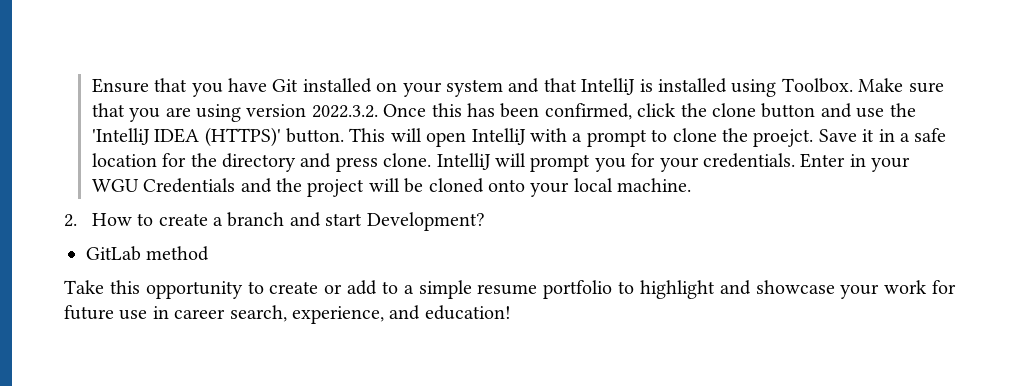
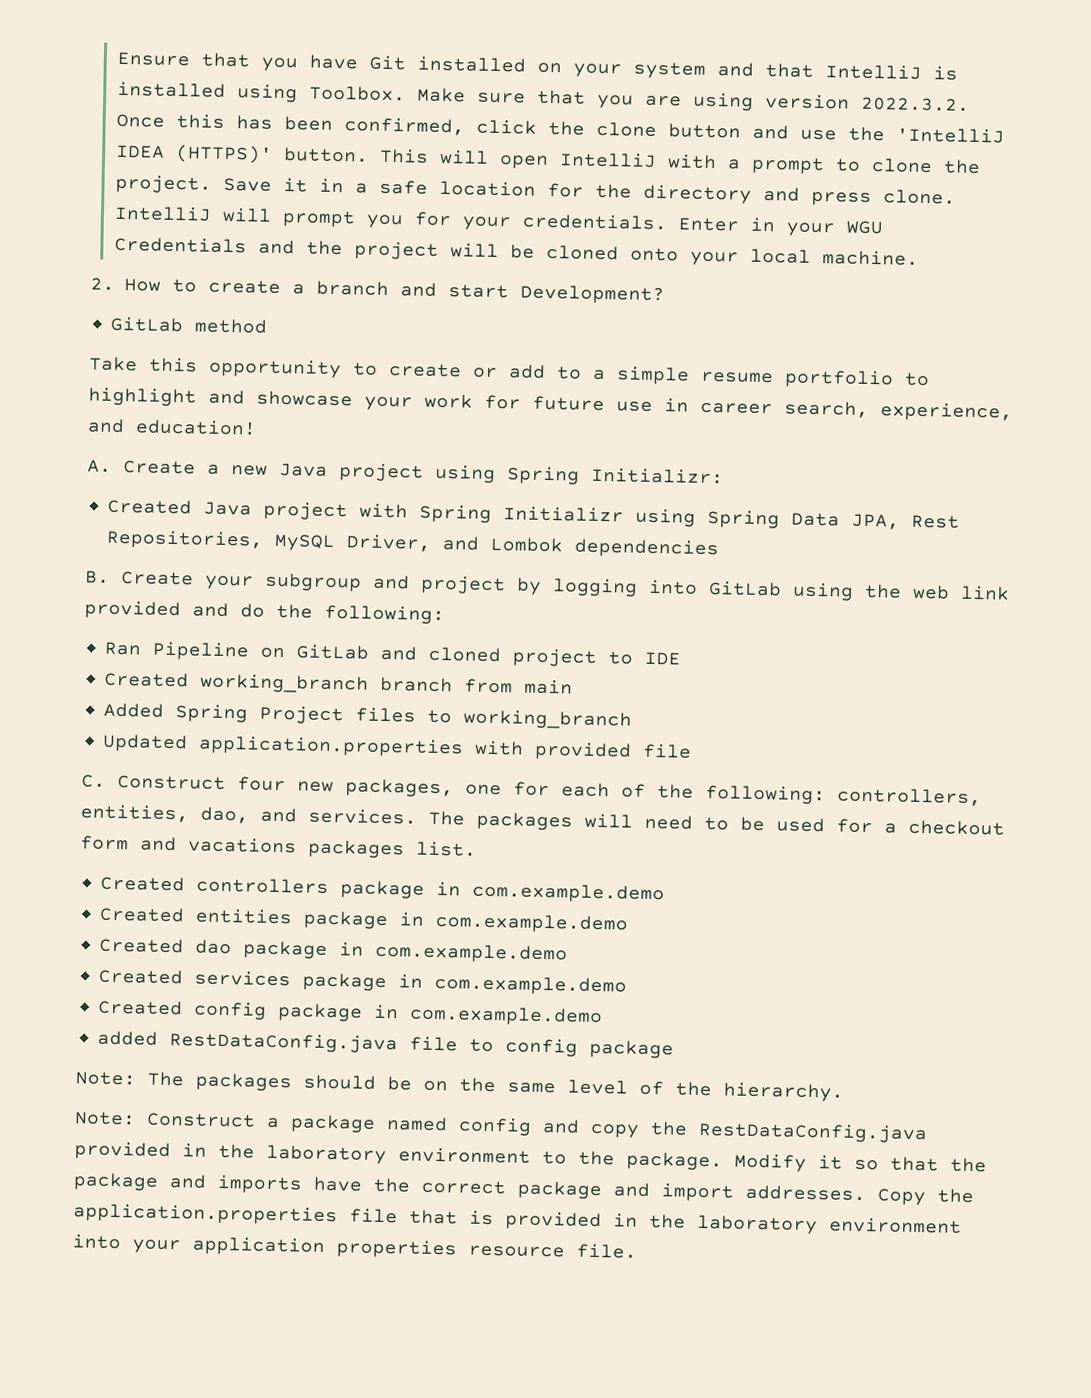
[753,129,814,147] proejct. -> [114,174,212,194] project.
(511, 312) none -> [87,459,724,485] [107,498,961,530] [106,529,720,559] [85,570,1010,601] [84,600,445,625] [104,641,682,667] [104,671,574,695] [103,702,633,730] [102,733,693,761] [81,774,982,807] [80,804,1005,836] [80,835,477,859] [100,875,666,904] [99,906,629,934] [99,937,569,964] [98,968,628,996] [98,999,604,1027] [97,1030,675,1059] [75,1071,844,1102] [74,1111,928,1144] [74,1141,987,1173] [73,1172,974,1206] [73,1203,962,1235] [72,1234,637,1259] // A. Create a new Java project using Spring Initializr: // Created Java project with Spring Initializr using Spring Data JPA, Rest Repositories, MySQL Driver, and Lombok dependencies // B. Create your subgroup and project by logging into GitLab using the web link provided and do the following: // Ran Pipeline on GitLab and cloned project to IDE // Created working_branch branch from main // Added Spring Project files to working_branch // Updated application.properties with provided file // C. Construct four new packages, one for each of the following: controllers, entities, dao, and services. The packages will need to be used for a checkout form and vacations packages list. // Created controllers package in com.example.demo // Created entities package in com.example.demo // Created dao package in com.example.demo // Created services package in com.example.demo // Created config package in com.example.demo // added RestDataConfig.java file to config package // Note: The packages should be on the same level of the hierarchy. // Note: Construct a package named config and copy the RestDataConfig.java provided in the laboratory environment to the package. Modify it so that the package and imports have the correct package and import addresses. Copy the application.properties file that is provided in the laboratory environment into your application properties resource file.

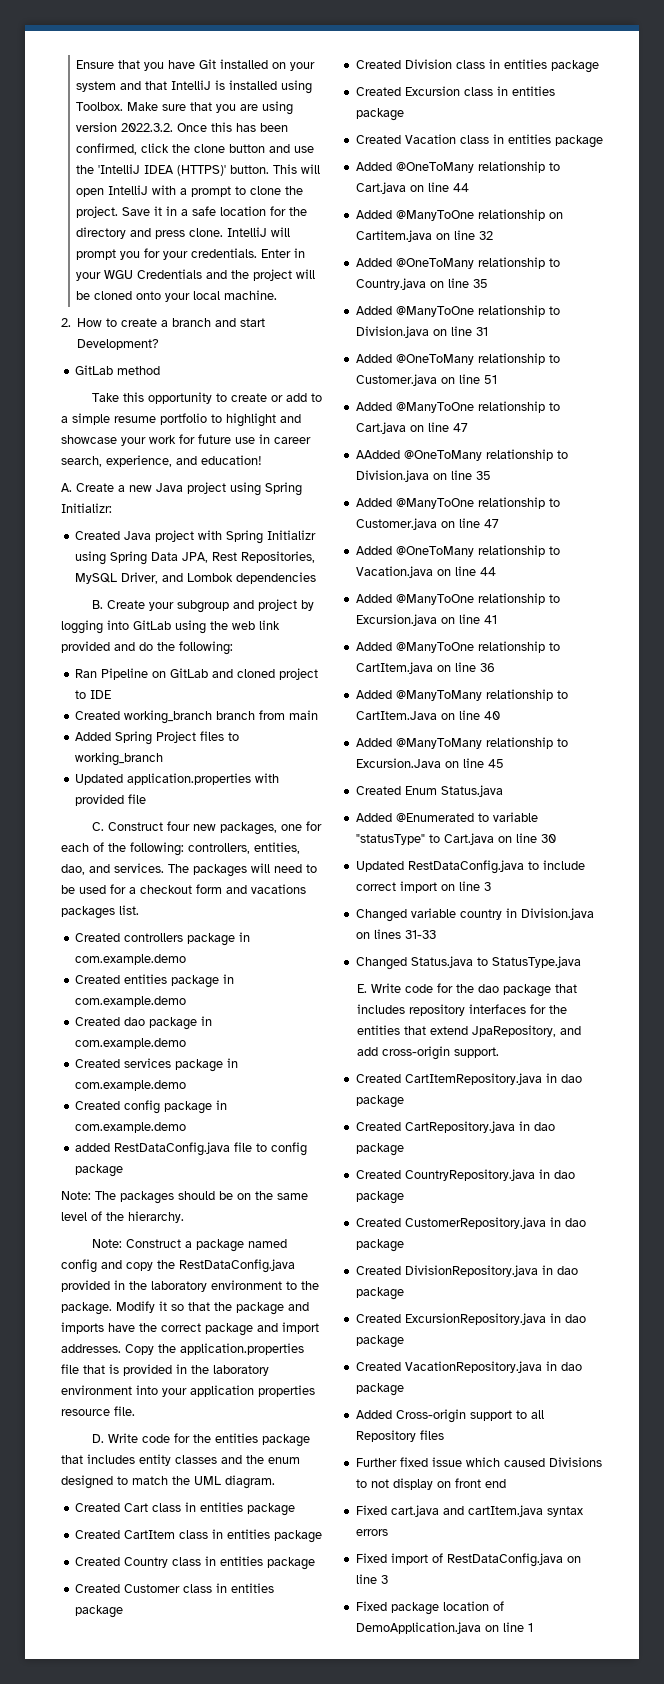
(637, 1251) none -> [91,1433,310,1447] [61,1454,300,1466] [61,1475,275,1489] [74,1502,295,1516] [74,1529,322,1543] [74,1556,315,1570] [74,1583,274,1593] [74,1605,123,1618] [355,59,599,73] [355,86,555,96] [355,108,404,121] [355,134,603,148] [355,161,560,173] [355,182,469,194] [355,209,563,221] [355,230,493,242] [355,257,560,269] [355,278,488,290] [355,305,560,317] [355,326,488,338] [355,353,560,365] [355,374,497,386] [355,401,560,413] [355,422,468,434] [355,449,568,461] [355,470,491,482] [355,497,560,509] [355,518,499,530] [355,545,560,557] [355,566,496,578] [355,593,560,605] [355,614,497,626] [355,641,560,653] [355,662,495,674] [355,689,568,701] [355,710,500,720] [355,737,568,749] [355,758,504,768] [355,785,503,797] [355,812,538,822] [355,833,556,845] [355,860,585,874] [355,881,491,893] [355,908,594,922] [355,929,436,939] [355,956,581,970] [357,983,578,997] [357,1004,568,1016] [357,1025,582,1037] [357,1046,500,1060] [355,1073,582,1085] [355,1095,404,1108] [355,1121,555,1133] [355,1143,404,1156] [355,1169,575,1181] [355,1191,404,1204] [355,1217,586,1229] [355,1239,404,1252] [355,1265,578,1277] [355,1287,404,1300] [355,1313,586,1325] [355,1335,404,1348] [355,1361,582,1373] [355,1383,404,1396] [355,1409,544,1423] [355,1430,444,1442] [355,1457,602,1467] [355,1478,506,1490] [355,1505,583,1517] [355,1529,388,1536] [355,1553,581,1567] [355,1574,388,1584] [355,1601,504,1615] [355,1622,533,1634] // D. Write code for the entities package that includes entity classes and the enum designed to match the UML diagram. // Created Cart class in entities package // Created CartItem class in entities package // Created Country class in entities package // Created Customer class in entities package // Created Division class in entities package // Created Excursion class in entities package // Created Vacation class in entities package // Added @OneToMany relationship to Cart.java on line 44 // Added @ManyToOne relationship on Cartitem.java on line 32 // Added @OneToMany relationship to Country.java on line 35 // Added @ManyToOne relationship to Division.java on line 31 // Added @OneToMany relationship to Customer.java on line 51 // Added @ManyToOne relationship to Cart.java on line 47 // AAdded @OneToMany relationship to Division.java on line 35 // Added @ManyToOne relationship to Customer.java on line 47 // Added @OneToMany relationship to Vacation.java on line 44 // Added @ManyToOne relationship to Excursion.java on line 41 // Added @ManyToOne relationship to CartItem.java on line 36 // Added @ManyToMany relationship to CartItem.Java on line 40 // Added @ManyToMany relationship to Excursion.Java on line 45 // Created Enum Status.java // Added @Enumerated to variable "statusType" to Cart.java on line 30 // Updated RestDataConfig.java to include correct import on line 3 // Changed variable country in Division.java on lines 31-33 // Changed Status.java to StatusType.java // E. Write code for the dao package that includes repository interfaces for the entities that extend JpaRepository, and add cross-origin support. // Created CartItemRepository.java in dao package // Created CartRepository.java in dao package // Created CountryRepository.java in dao package // Created CustomerRepository.java in dao package // Created DivisionRepository.java in dao package // Created ExcursionRepository.java in dao package // Created VacationRepository.java in dao package // Added Cross-origin support to all Repository files // Further fixed issue which caused Divisions to not display on front end // Fixed cart.java and cartItem.java syntax errors // Fixed import of RestDataConfig.java on line 3 // Fixed package location of DemoApplication.java on line 1

